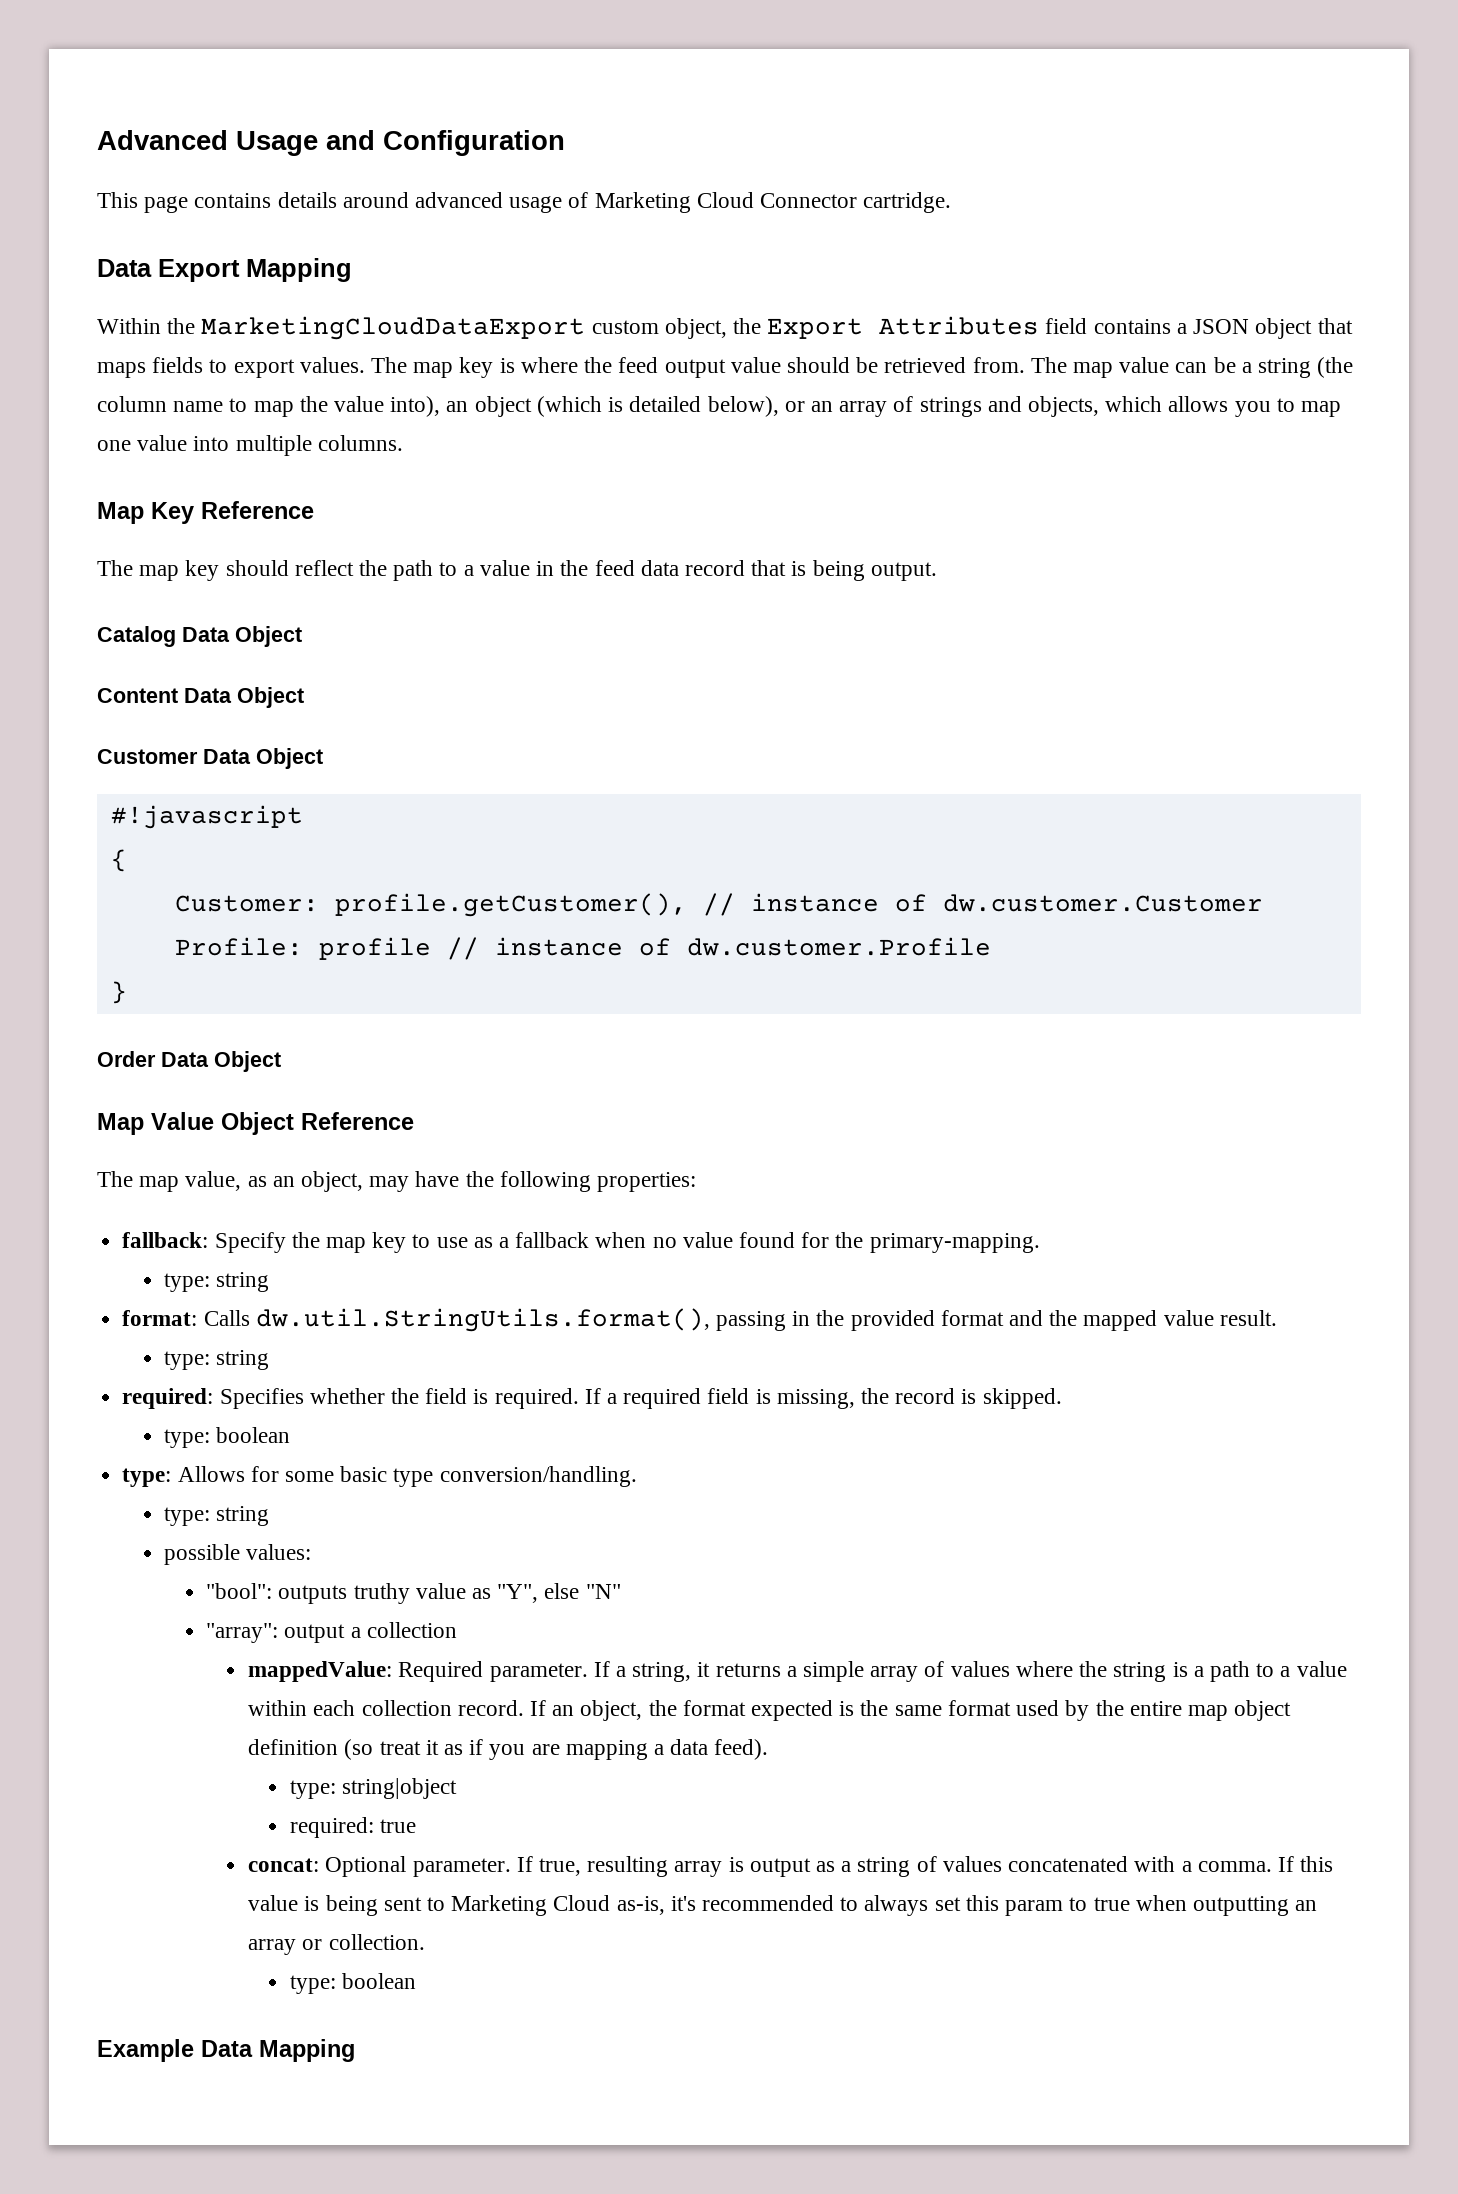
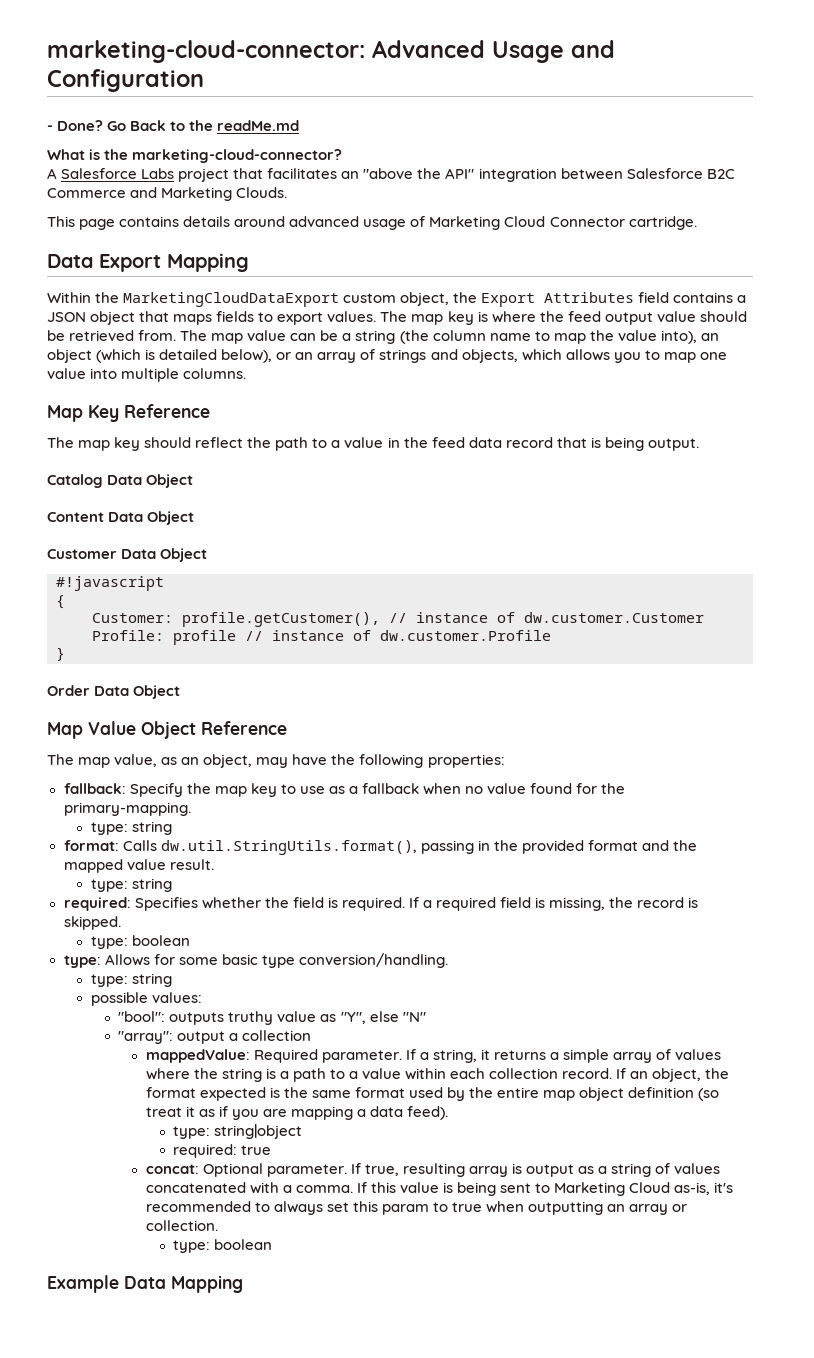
(97, 140) none -> [47,40,365,63] marketing-cloud-connector:
(565, 143) none -> [47,120,300,131] [47,149,343,163] [47,168,735,182] [47,187,288,201] // - Done? Go Back to the readMe.md // What is the marketing-cloud-connector? // A Salesforce Labs project that facilitates an "above the API" integration between Salesforce B2C Commerce and Marketing Clouds.

